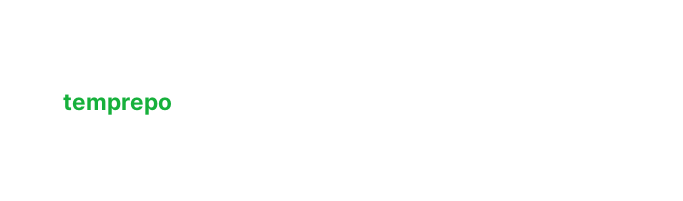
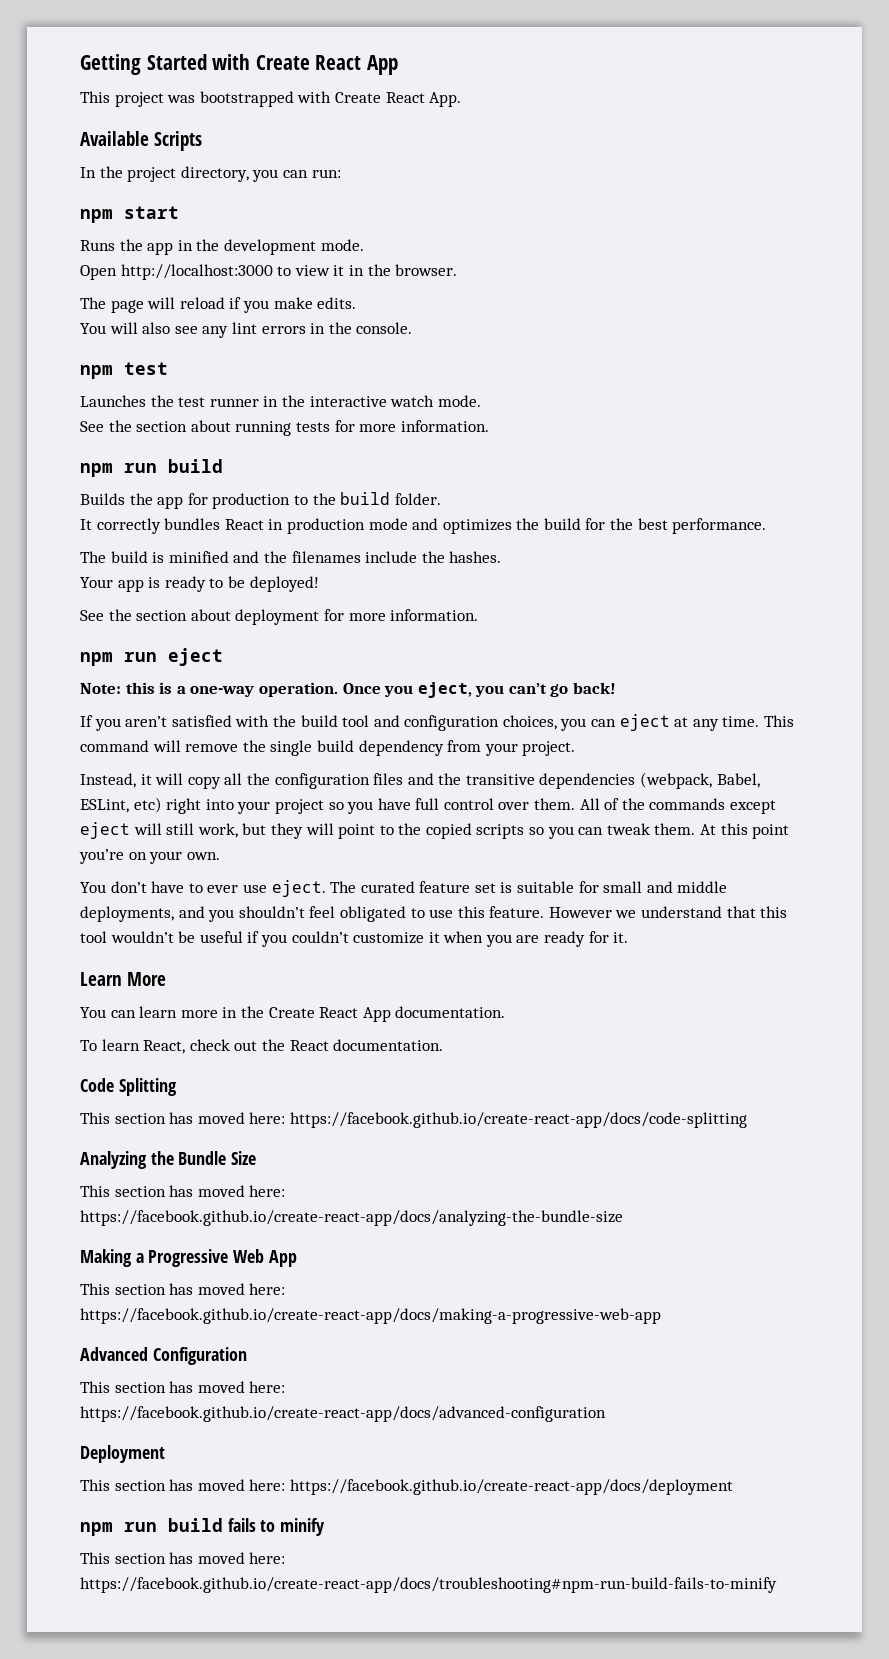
[63,94,172,115] temprepo -> [80,54,398,75] [80,91,462,107] [80,131,203,151] [80,166,341,182] [80,206,179,223] [80,239,364,255] [80,264,458,280] [80,297,357,313] [80,322,413,338] [80,362,168,379] [80,395,481,407] [80,420,489,436] [80,459,223,477] [80,492,441,509] [80,518,767,534] [80,551,502,563] [80,576,319,592] [80,609,479,625] [80,648,223,666] [80,682,617,698] [80,714,795,731] [80,740,576,756] [80,772,760,789] [80,797,777,814] [80,822,790,839] [79,849,220,864] [80,880,728,897] [80,906,788,922] [80,931,629,947] [80,972,167,986] [80,1006,506,1022] [80,1039,444,1054] [80,1078,177,1096] [80,1112,747,1128] [80,1151,257,1169] [80,1185,286,1197] [80,1210,623,1226] [80,1249,297,1267] [80,1283,286,1295] [80,1308,661,1324] [80,1347,247,1365] [80,1381,286,1393] [80,1406,606,1422] [80,1445,165,1463] [80,1479,733,1495] [80,1518,326,1536] [80,1552,286,1564] [80,1577,777,1593] Getting Started with Create React App // This project was bootstrapped with Create React App. // Available Scripts // In the project directory, you can run: // npm start // Runs the app in the development mode. // Open http://localhost:3000 to view it in the browser. // The page will reload if you make edits. // You will also see any lint errors in the console. // npm test // Launches the test runner in the interactive watch mode. // See the section about running tests for more information. // npm run build // Builds the app for production to the build folder. // It correctly bundles React in production mode and optimizes the build for the best performance. // The build is minified and the filenames include the hashes. // Your app is ready to be deployed! // See the section about deployment for more information. // npm run eject // Note: this is a one-way operation. Once you eject, you can’t go back! // If you aren’t satisfied with the build tool and configuration choices, you can eject at any time. This command will remove the single build dependency from your project. // Instead, it will copy all the configuration files and the transitive dependencies (webpack, Babel, ESLint, etc) right into your project so you have full control over them. All of the commands except eject will still work, but they will point to the copied scripts so you can tweak them. At this point you’re on your own. // You don’t have to ever use eject. The curated feature set is suitable for small and middle deployments, and you shouldn’t feel obligated to use this feature. However we understand that this tool wouldn’t be useful if you couldn’t customize it when you are ready for it. // Learn More // You can learn more in the Create React App documentation. // To learn React, check out the React documentation. // Code Splitting // This section has moved here: https://facebook.github.io/create-react-app/docs/code-splitting // Analyzing the Bundle Size // This section has moved here: https://facebook.github.io/create-react-app/docs/analyzing-the-bundle-size // Making a Progressive Web App // This section has moved here: https://facebook.github.io/create-react-app/docs/making-a-progressive-web-app // Advanced Configuration // This section has moved here: https://facebook.github.io/create-react-app/docs/advanced-configuration // Deployment // This section has moved here: https://facebook.github.io/create-react-app/docs/deployment // npm run build fails to minify // This section has moved here: https://facebook.github.io/create-react-app/docs/troubleshooting#npm-run-build-fails-to-minify

